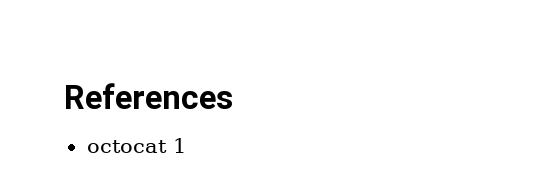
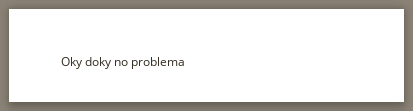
[64,83,233,109] [86,138,186,153] References // octocat 1 -> [61,57,186,69] Oky doky no problema

